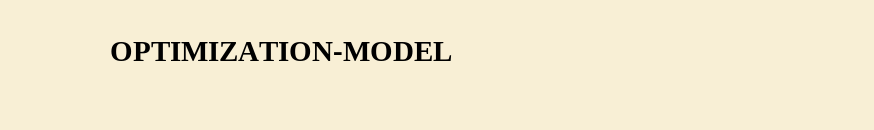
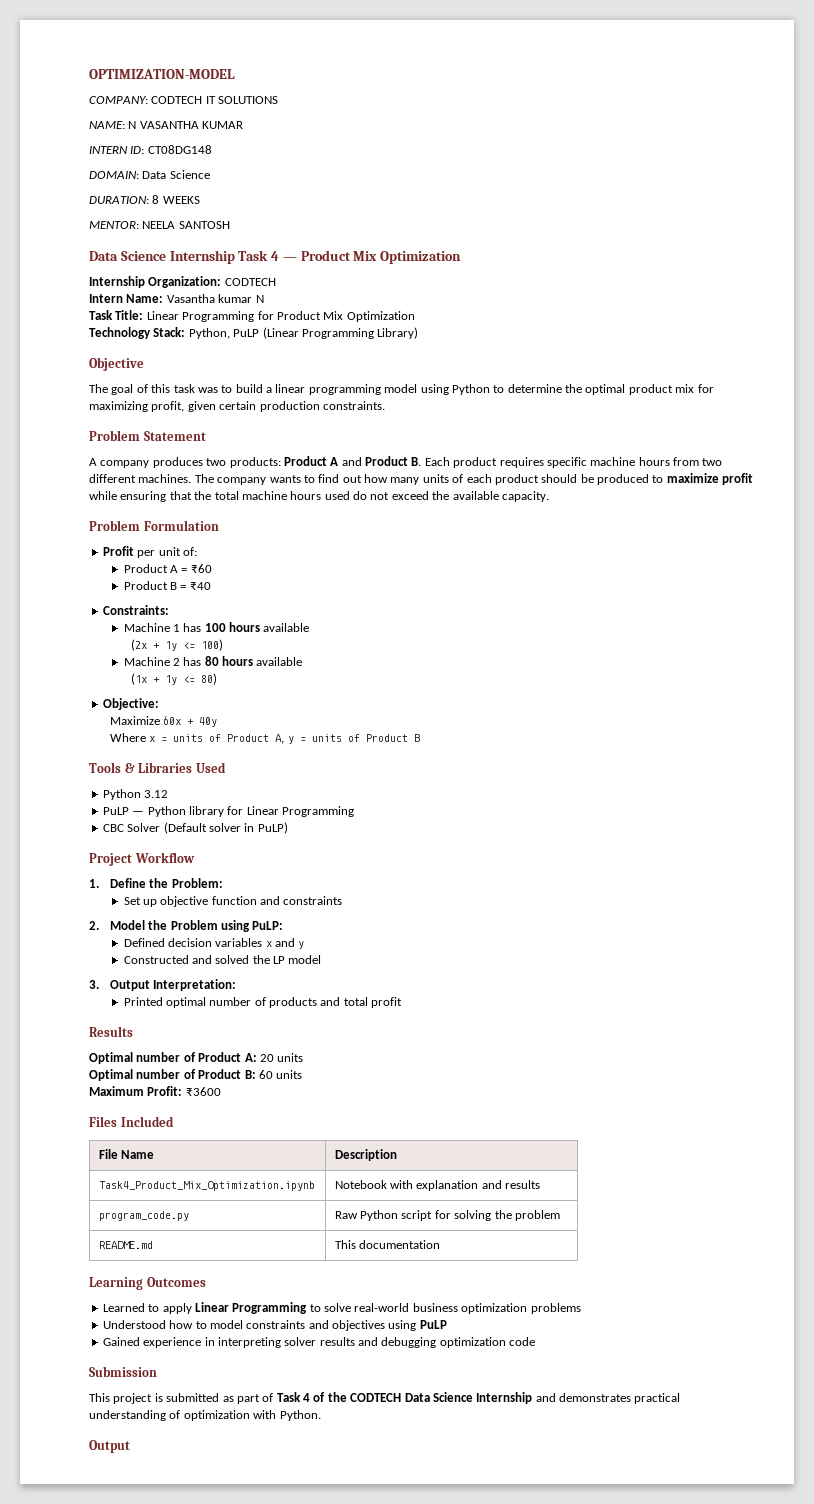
(452, 51) none -> [89,96,279,104] [89,121,244,129] [89,145,212,154] [89,170,210,179] [89,195,200,204] [89,221,230,229] [89,250,462,264] [89,276,276,288] [89,294,264,303] [89,310,415,322] [89,327,419,339] [89,357,144,371] [89,384,714,395] [89,401,385,412] [89,430,206,441] [89,456,723,468] [89,473,754,485] [89,491,549,502] [89,520,219,531] [102,546,197,558] [123,564,212,573] [123,581,211,590] [102,605,169,615] [123,622,310,632] [130,639,223,651] [123,656,303,666] [130,673,217,685] [102,698,159,710] [109,716,218,727] [109,733,420,744] [89,762,226,773] [102,789,169,800] [102,806,354,817] [102,822,288,834] [89,852,195,866] [89,878,223,888] [123,896,343,907] [89,920,284,932] [123,938,305,949] [123,955,322,964] [89,979,237,991] [123,997,403,1008] [89,1026,133,1037] [89,1052,304,1064] [89,1069,303,1081] [89,1086,221,1096] [89,1116,174,1127] [98,1149,155,1159] [334,1149,397,1161] [98,1181,315,1191] [334,1180,541,1191] [98,1211,189,1221] [334,1210,560,1221] [98,1241,153,1249] [334,1240,441,1249] [89,1277,206,1290] [102,1302,581,1314] [102,1320,447,1331] [102,1337,536,1348] [89,1366,157,1377] [89,1392,681,1404] [89,1410,321,1421] [89,1440,130,1453] // COMPANY: CODTECH IT SOLUTIONS // NAME: N VASANTHA KUMAR // INTERN ID: CT08DG148 // DOMAIN: Data Science // DURATION: 8 WEEKS // MENTOR: NEELA SANTOSH // Data Science Internship Task 4 — Product Mix Optimization // Internship Organization: CODTECH // Intern Name: Vasantha kumar N // Task Title: Linear Programming for Product Mix Optimization // Technology Stack: Python, PuLP (Linear Programming Library) // Objective // The goal of this task was to build a linear programming model using Python to determine the optimal product mix for maximizing profit, given certain production constraints. // Problem Statement // A company produces two products: Product A and Product B. Each product requires specific machine hours from two different machines. The company wants to find out how many units of each product should be produced to maximize profit while ensuring that the total machine hours used do not exceed the available capacity. // Problem Formulation // Profit per unit of: // Product A = ₹60 // Product B = ₹40 // Constraints: // Machine 1 has 100 hours available // (2x + 1y <= 100) // Machine 2 has 80 hours available // (1x + 1y <= 80) // Objective: // Maximize 60x + 40y // Where x = units of Product A, y = units of Product B // Tools & Libraries Used // Python 3.12 // PuLP — Python library for Linear Programming // CBC Solver (Default solver in PuLP) // Project Workflow // 1. Define the Problem: // Set up objective function and constraints // 2. Model the Problem using PuLP: // Defined decision variables x and y // Constructed and solved the LP model // 3. Output Interpretation: // Printed optimal number of products and total profit // Results // Optimal number of Product A: 20 units // Optimal number of Product B: 60 units // Maximum Profit: ₹3600 // Files Included // File Name | Description // Task4_Product_Mix_Optimization.ipynb | Notebook with explanation and results // program_code.py | Raw Python script for solving the problem // README.md | This documentation // Learning Outcomes // Learned to apply Linear Programming to solve real-world business optimization problems // Understood how to model constraints and objectives using PuLP // Gained experience in interpreting solver results and debugging optimization code // Submission // This project is submitted as part of Task 4 of the CODTECH Data Science Internship and demonstrates practical understanding of optimization with Python. // Output

